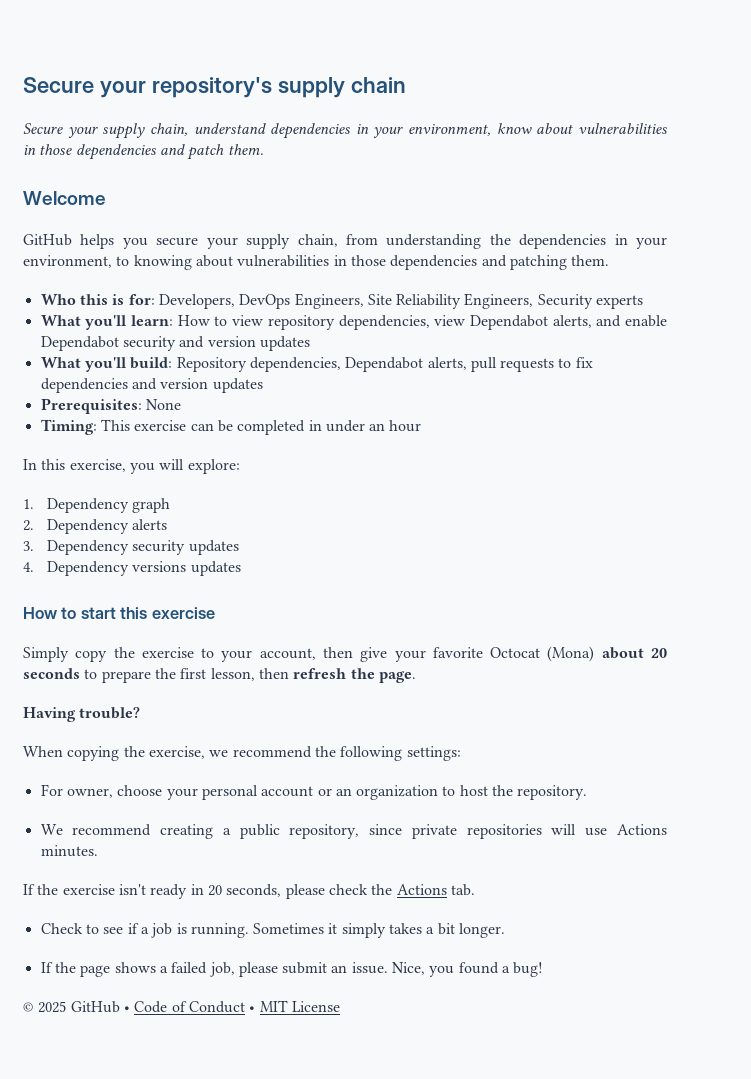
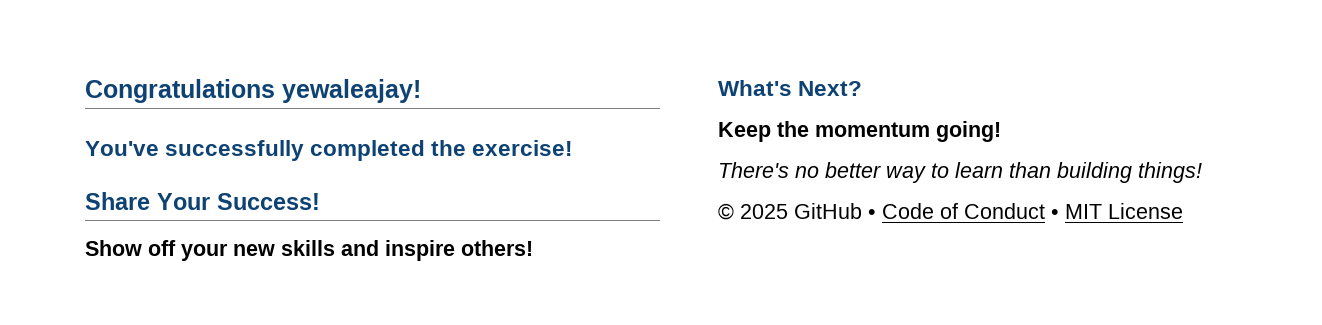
[23,77,406,98] [23,123,668,139] [23,144,264,160] [23,191,106,205] [23,234,667,249] [23,255,610,270] [40,293,644,309] [40,315,667,330] [40,336,310,351] [40,357,593,372] [40,378,263,393] [40,398,181,414] [40,419,422,435] [23,459,240,474] [23,498,171,513] [23,519,168,534] [23,540,239,555] [23,561,241,576] [23,607,215,619] [23,646,668,662] [23,668,416,683] [23,707,141,722] [23,746,461,761] [40,784,588,800] [40,824,667,839] [40,845,98,857] [23,884,475,899] [40,923,506,938] [40,962,544,977] Secure your repository's supply chain // Secure your supply chain, understand dependencies in your environment, know about vulnerabilities in those dependencies and patch them. // Welcome // GitHub helps you secure your supply chain, from understanding the dependencies in your environment, to knowing about vulnerabilities in those dependencies and patching them. // Who this is for: Developers, DevOps Engineers, Site Reliability Engineers, Security experts // What you'll learn: How to view repository dependencies, view Dependabot alerts, and enable Dependabot security and version updates // What you'll build: Repository dependencies, Dependabot alerts, pull requests to fix dependencies and version updates // Prerequisites: None // Timing: This exercise can be completed in under an hour // In this exercise, you will explore: // 1. Dependency graph // 2. Dependency alerts // 3. Dependency security updates // 4. Dependency versions updates // How to start this exercise // Simply copy the exercise to your account, then give your favorite Octocat (Mona) about 20 seconds to prepare the first lesson, then refresh the page. // Having trouble? // When copying the exercise, we recommend the following settings: // For owner, choose your personal account or an organization to host the repository. // We recommend creating a public repository, since private repositories will use Actions minutes. // If the exercise isn't ready in 20 seconds, please check the Actions tab. // Check to see if a job is running. Sometimes it simply takes a bit longer. // If the page shows a failed job, please submit an issue. Nice, you found a bug! -> [85,79,421,103] [85,140,574,161] [85,192,320,210] [85,240,533,261] [718,80,863,96] [718,121,1001,142] [718,162,1202,183] Congratulations yewaleajay! // You've successfully completed the exercise! // Share Your Success! // Show off your new skills and inspire others! // What's Next? // Keep the momentum going! // There's no better way to learn than building things!

